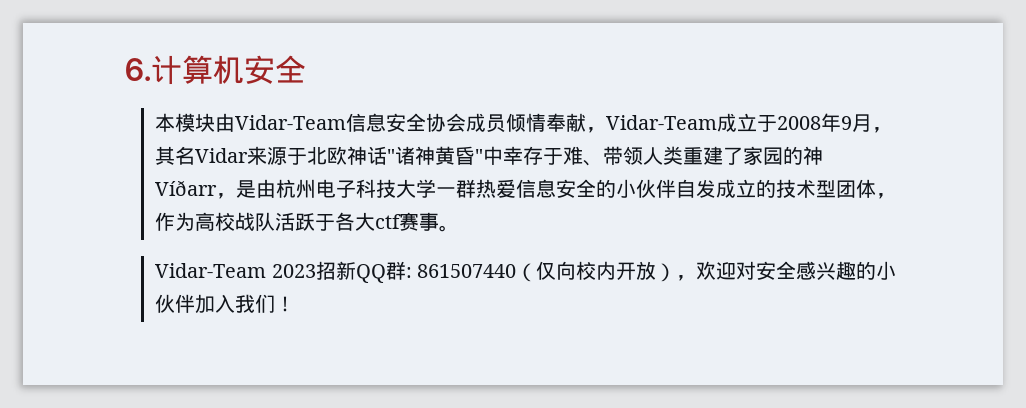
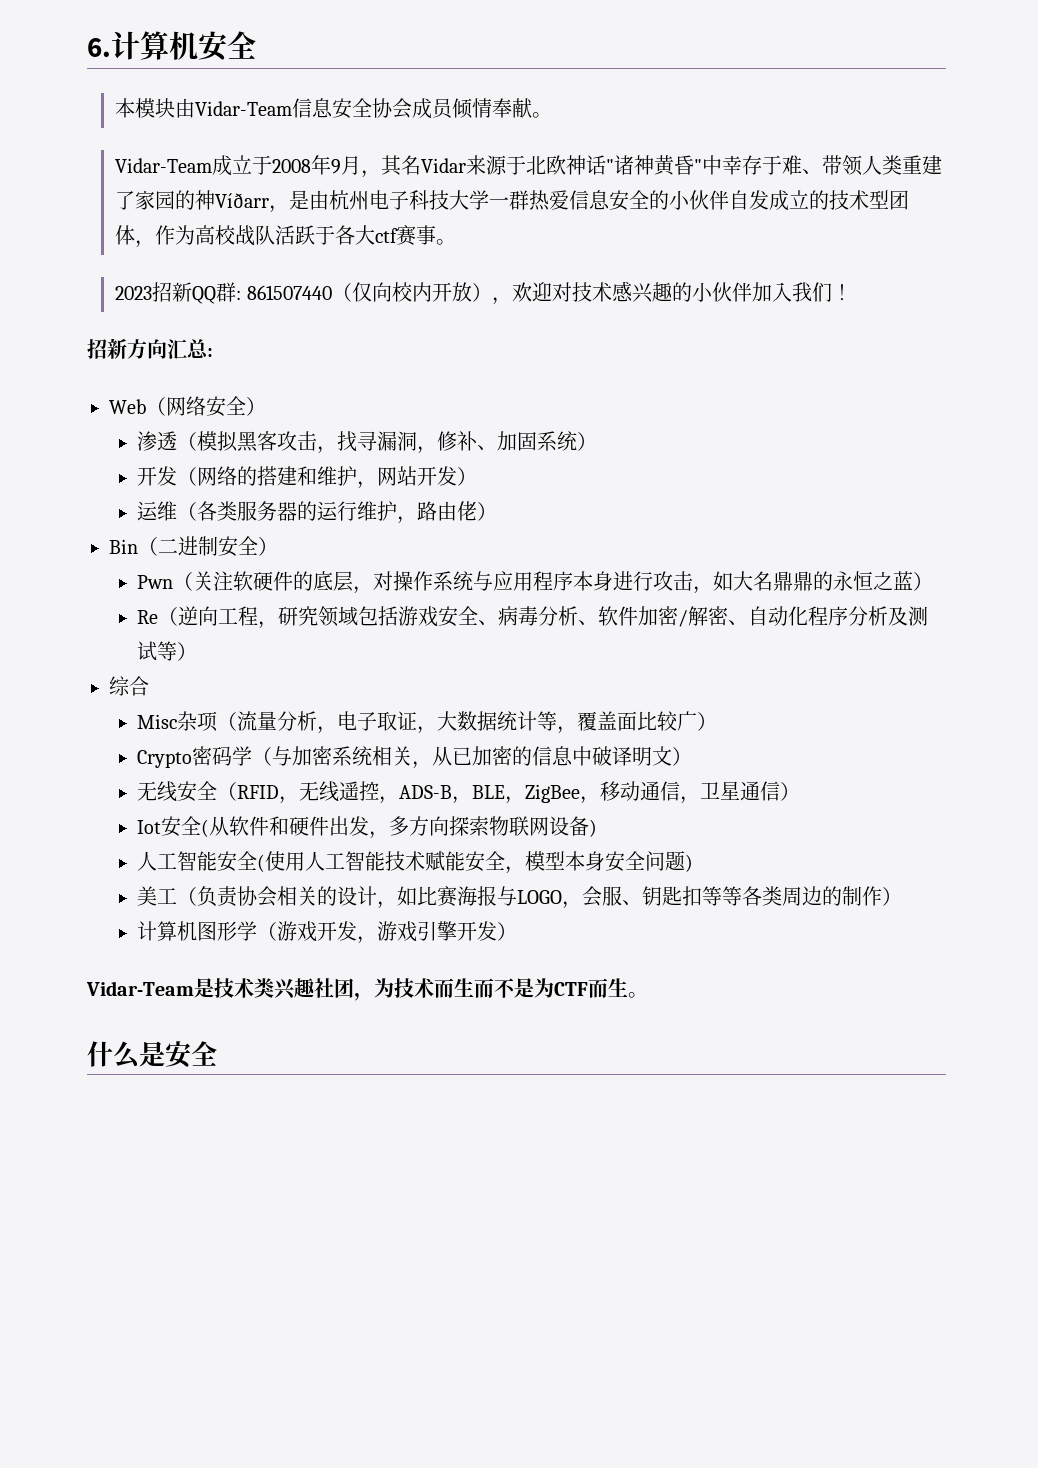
[586,127,607,133] ， -> [532,112,553,118] 。 //
[155,263,267,278] Vidar-Team -> (457, 242) none
[756,261,797,280] 安全 -> [571,282,612,302] 技术
(296, 304) none -> [87,338,213,359] [109,396,266,417] [137,431,598,454] [137,466,478,489] [137,501,498,524] [109,536,278,557] [137,571,934,594] [137,606,929,629] [137,641,198,661] [109,676,149,696] [137,711,718,734] [137,746,693,769] [137,781,801,804] [137,816,598,839] [137,851,694,874] [137,886,903,909] [137,921,518,944] [86,978,648,1001] [87,1041,217,1069] // 招新方向汇总: // Web（网络安全） // 渗透（模拟黑客攻击，找寻漏洞，修补、加固系统） // 开发（网络的搭建和维护，网站开发） // 运维（各类服务器的运行维护，路由佬） // Bin（二进制安全） // Pwn（关注软硬件的底层，对操作系统与应用程序本身进行攻击，如大名鼎鼎的永恒之蓝） // Re（逆向工程，研究领域包括游戏安全、病毒分析、软件加密/解密、自动化程序分析及测试等） // 综合 // Misc杂项（流量分析，电子取证，大数据统计等，覆盖面比较广） // Crypto密码学（与加密系统相关，从已加密的信息中破译明文） // 无线安全（RFID，无线遥控，ADS-B，BLE，ZigBee，移动通信，卫星通信） // Iot安全(从软件和硬件出发，多方向探索物联网设备) // 人工智能安全(使用人工智能技术赋能安全，模型本身安全问题) // 美工（负责协会相关的设计，如比赛海报与LOGO，会服、钥匙扣等等各类周边的制作） // 计算机图形学（游戏开发，游戏引擎开发） // Vidar-Team是技术类兴趣社团，为技术而生而不是为CTF而生。 // 什么是安全

